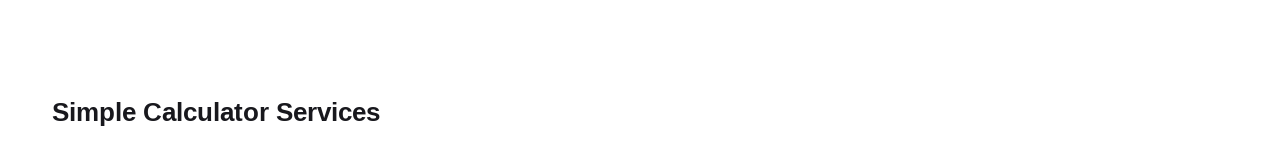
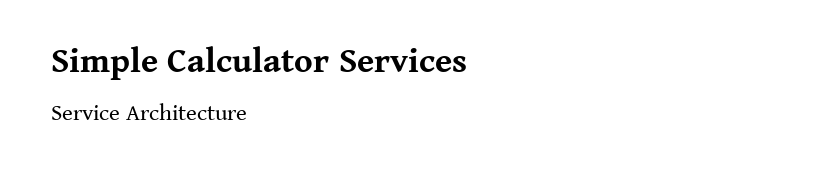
(381, 111) none -> [51,103,248,120] // Service Architecture

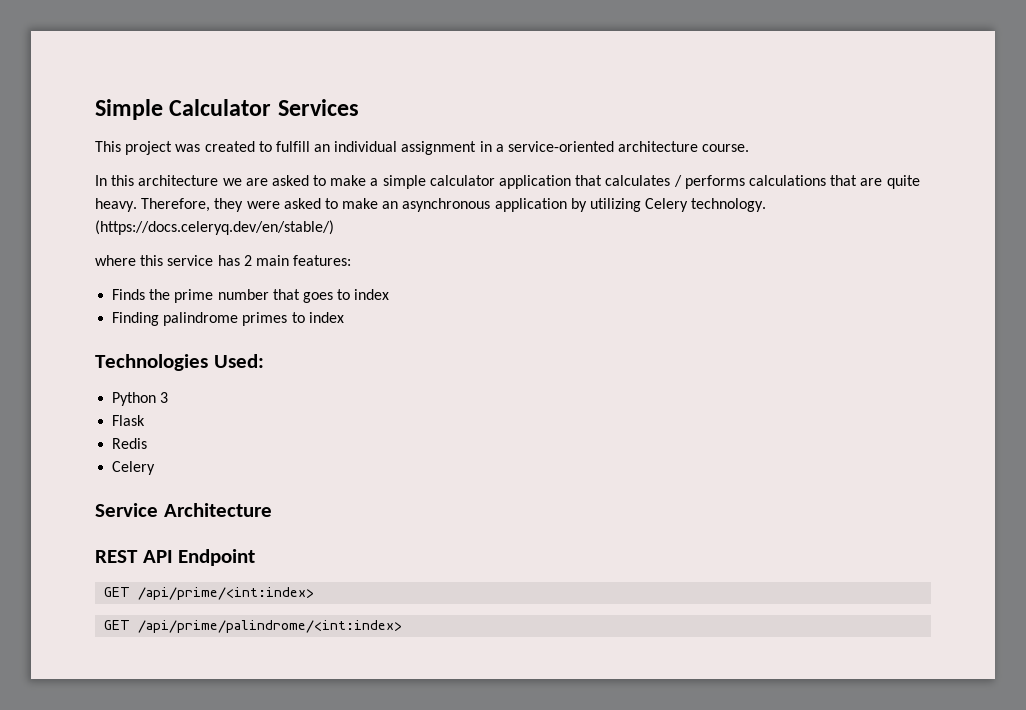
[51,103,248,120] Service Architecture -> [95,141,750,155] [95,175,920,189] [95,198,767,212] [95,220,334,235] [95,255,352,266] [112,289,390,303] [112,312,344,326] [95,354,264,371] [112,392,169,406] [112,415,146,426] [112,438,148,449] [112,461,156,475] [95,503,272,517] [95,549,256,566] [104,587,315,600] [104,620,403,633] This project was created to fulfill an individual assignment in a service-oriented architecture course. // In this architecture we are asked to make a simple calculator application that calculates / performs calculations that are quite heavy. Therefore, they were asked to make an asynchronous application by utilizing Celery technology. (https://docs.celeryq.dev/en/stable/) // where this service has 2 main features: // Finds the prime number that goes to index // Finding palindrome primes to index // Technologies Used: // Python 3 // Flask // Redis // Celery // Service Architecture // REST API Endpoint // GET /api/prime/<int:index> // GET /api/prime/palindrome/<int:index>

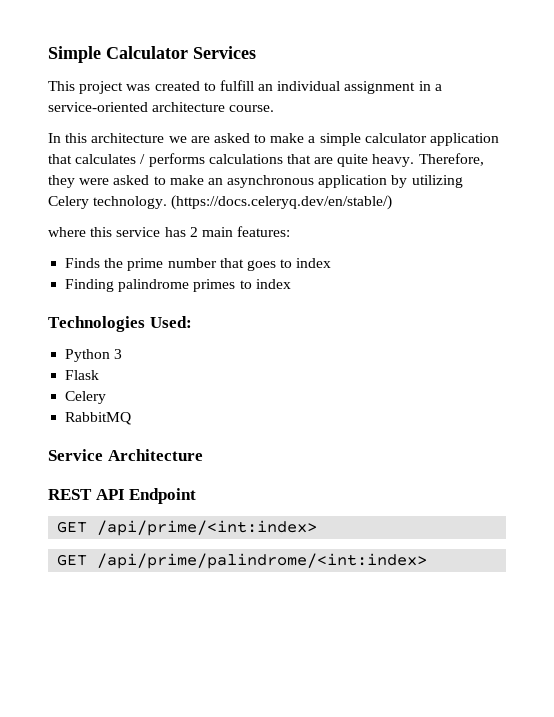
[112,438,148,449] [112,461,156,475] Redis // Celery -> [65,391,107,404] [65,412,132,425] Celery // RabbitMQ

